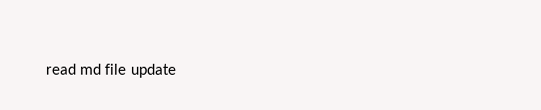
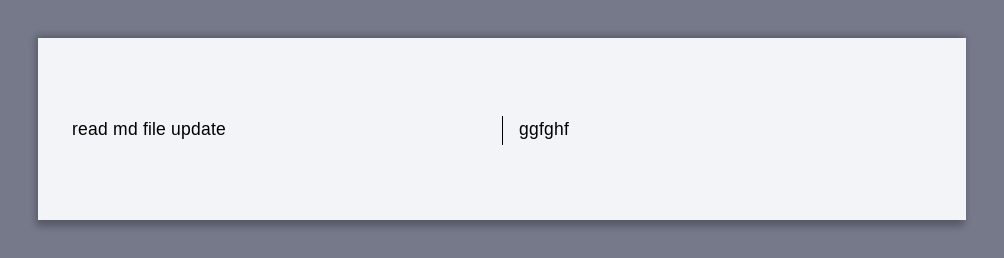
(176, 70) none -> [519,122,569,139] // ggfghf

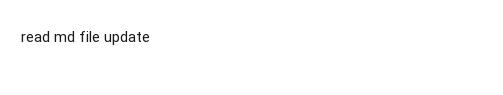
[519,122,569,139] // ggfghf -> (151, 38) none

